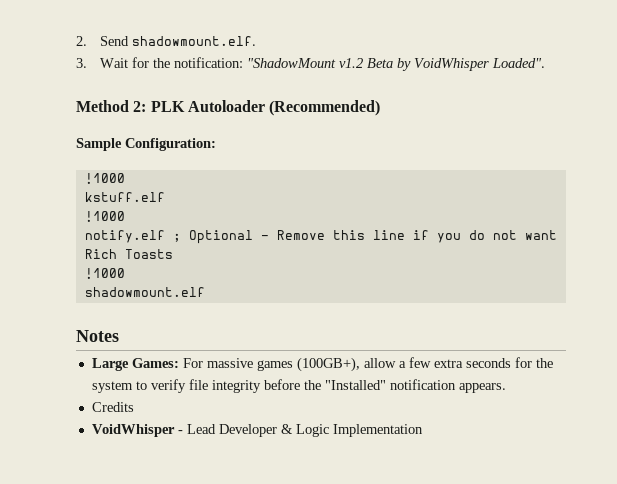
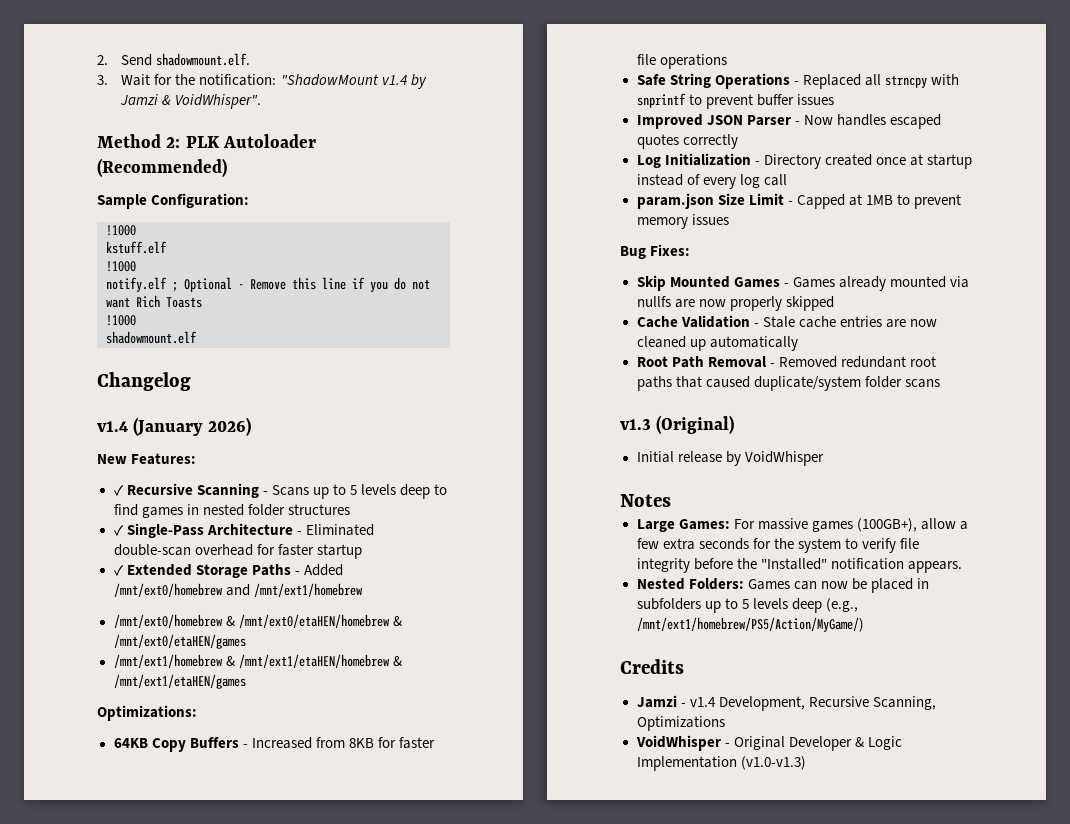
[339,58,546,71] v1.2 Beta by VoidWhisper Loaded". -> [381,74,427,89] [120,94,262,109] v1.4 by Jamzi & VoidWhisper".
(205, 292) none -> [97,372,191,391] [97,417,251,436] [97,453,197,465] [113,483,448,499] [113,504,350,518] [113,523,374,538] [113,544,362,559] [113,564,343,578] [113,583,362,597] [113,614,402,628] [113,634,246,649] [113,654,402,668] [113,674,246,689] [97,705,197,721] [113,737,435,752] [636,54,727,69] [636,73,959,89] [636,93,834,109] [636,114,941,129] [636,134,738,149] [636,153,972,169] [636,174,787,189] [636,193,961,209] [636,214,729,229] [620,244,691,259] [636,275,969,291] [636,296,834,311] [636,315,937,328] [636,336,798,351] [636,356,936,368] [636,376,940,391] [620,415,735,434] [636,451,824,466] // Changelog // v1.4 (January 2026) // New Features: // ✓ Recursive Scanning - Scans up to 5 levels deep to find games in nested folder structures // ✓ Single-Pass Architecture - Eliminated double-scan overhead for faster startup // ✓ Extended Storage Paths - Added /mnt/ext0/homebrew and /mnt/ext1/homebrew // /mnt/ext0/homebrew & /mnt/ext0/etaHEN/homebrew & /mnt/ext0/etaHEN/games // /mnt/ext1/homebrew & /mnt/ext1/etaHEN/homebrew & /mnt/ext1/etaHEN/games // Optimizations: // 64KB Copy Buffers - Increased from 8KB for faster file operations // Safe String Operations - Replaced all strncpy with snprintf to prevent buffer issues // Improved JSON Parser - Now handles escaped quotes correctly // Log Initialization - Directory created once at startup instead of every log call // param.json Size Limit - Capped at 1MB to prevent memory issues // Bug Fixes: // Skip Mounted Games - Games already mounted via nullfs are now properly skipped // Cache Validation - Stale cache entries are now cleaned up automatically // Root Path Removal - Removed redundant root paths that caused duplicate/system folder scans // v1.3 (Original) // Initial release by VoidWhisper
[91,402,134,412] Credits -> [636,578,929,593] [636,598,858,613] [636,617,864,632] [620,659,684,674] [636,695,936,711] [636,716,725,731] Nested Folders: Games can now be placed in subfolders up to 5 levels deep (e.g., /mnt/ext1/homebrew/PS5/Action/MyGame/) // Credits // Jamzi - v1.4 Development, Recursive Scanning, Optimizations
[186,424,216,434] Lead -> [733,736,785,750] Original
(423, 430) none -> [740,756,806,770] (v1.0-v1.3)

